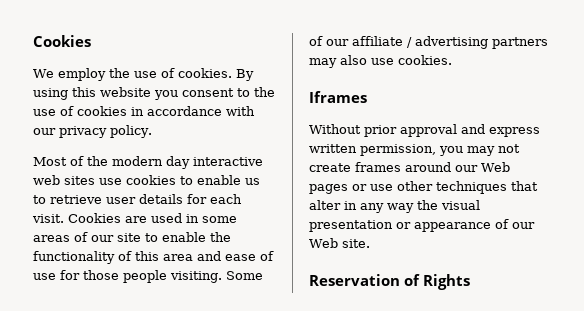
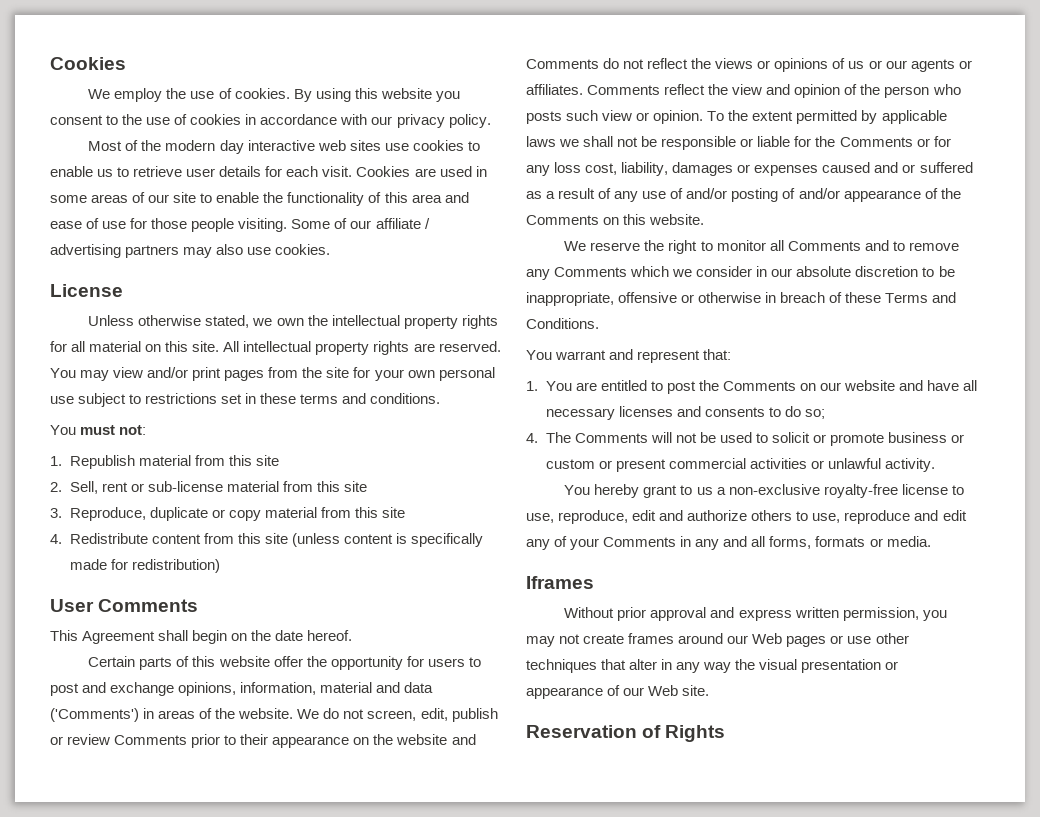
(452, 60) none -> [50,284,123,297] [88,315,498,329] [50,341,501,355] [50,367,495,381] [50,393,441,407] [50,425,147,435] [50,455,279,469] [50,481,367,494] [50,507,405,521] [50,533,483,547] [69,559,220,573] [50,599,199,612] [50,630,353,644] [88,656,481,670] [50,682,434,696] [50,708,498,722] [50,734,476,748] [526,58,972,72] [526,84,961,98] [526,110,947,124] [526,136,951,150] [526,162,973,176] [526,188,961,202] [526,214,705,225] [564,240,959,254] [526,266,955,280] [526,292,957,306] [526,318,599,329] [526,349,732,363] [526,380,978,394] [545,406,825,420] [526,432,965,446] [545,458,935,472] [564,484,964,498] [526,510,967,524] [526,536,931,550] // License // Unless otherwise stated, we own the intellectual property rights for all material on this site. All intellectual property rights are reserved. You may view and/or print pages from the site for your own personal use subject to restrictions set in these terms and conditions. // You must not: // 1. Republish material from this site // 2. Sell, rent or sub-license material from this site // 3. Reproduce, duplicate or copy material from this site // 4. Redistribute content from this site (unless content is specifically made for redistribution) // User Comments // This Agreement shall begin on the date hereof. // Certain parts of this website offer the opportunity for users to post and exchange opinions, information, material and data ('Comments') in areas of the website. We do not screen, edit, publish or review Comments prior to their appearance on the website and Comments do not reflect the views or opinions of us or our agents or affiliates. Comments reflect the view and opinion of the person who posts such view or opinion. To the extent permitted by applicable laws we shall not be responsible or liable for the Comments or for any loss cost, liability, damages or expenses caused and or suffered as a result of any use of and/or posting of and/or appearance of the Comments on this website. // We reserve the right to monitor all Comments and to remove any Comments which we consider in our absolute discretion to be inappropriate, offensive or otherwise in breach of these Terms and Conditions. // You warrant and represent that: // 1. You are entitled to post the Comments on our website and have all necessary licenses and consents to do so; // 4. The Comments will not be used to solicit or promote business or custom or present commercial activities or unlawful activity. // You hereby grant to us a non-exclusive royalty-free license to use, reproduce, edit and authorize others to use, reproduce and edit any of your Comments in any and all forms, formats or media.

